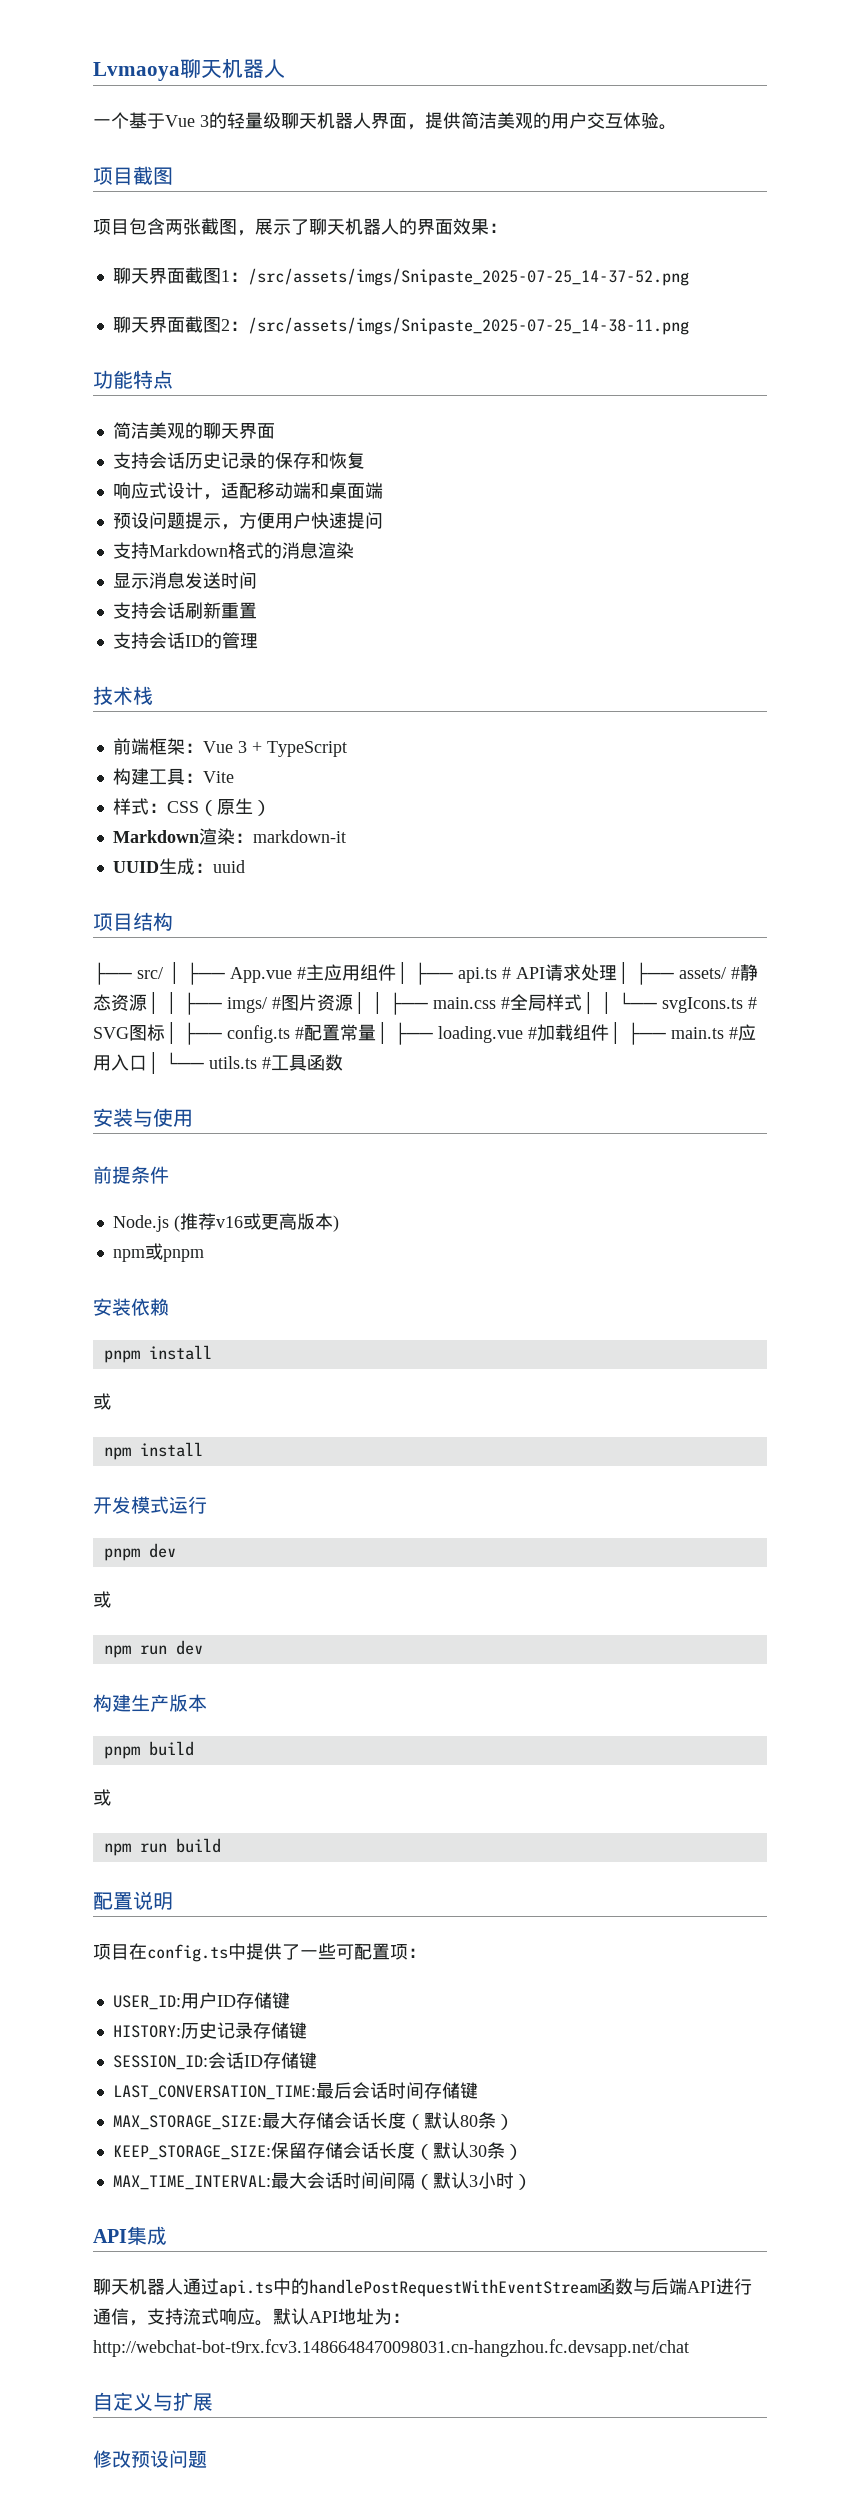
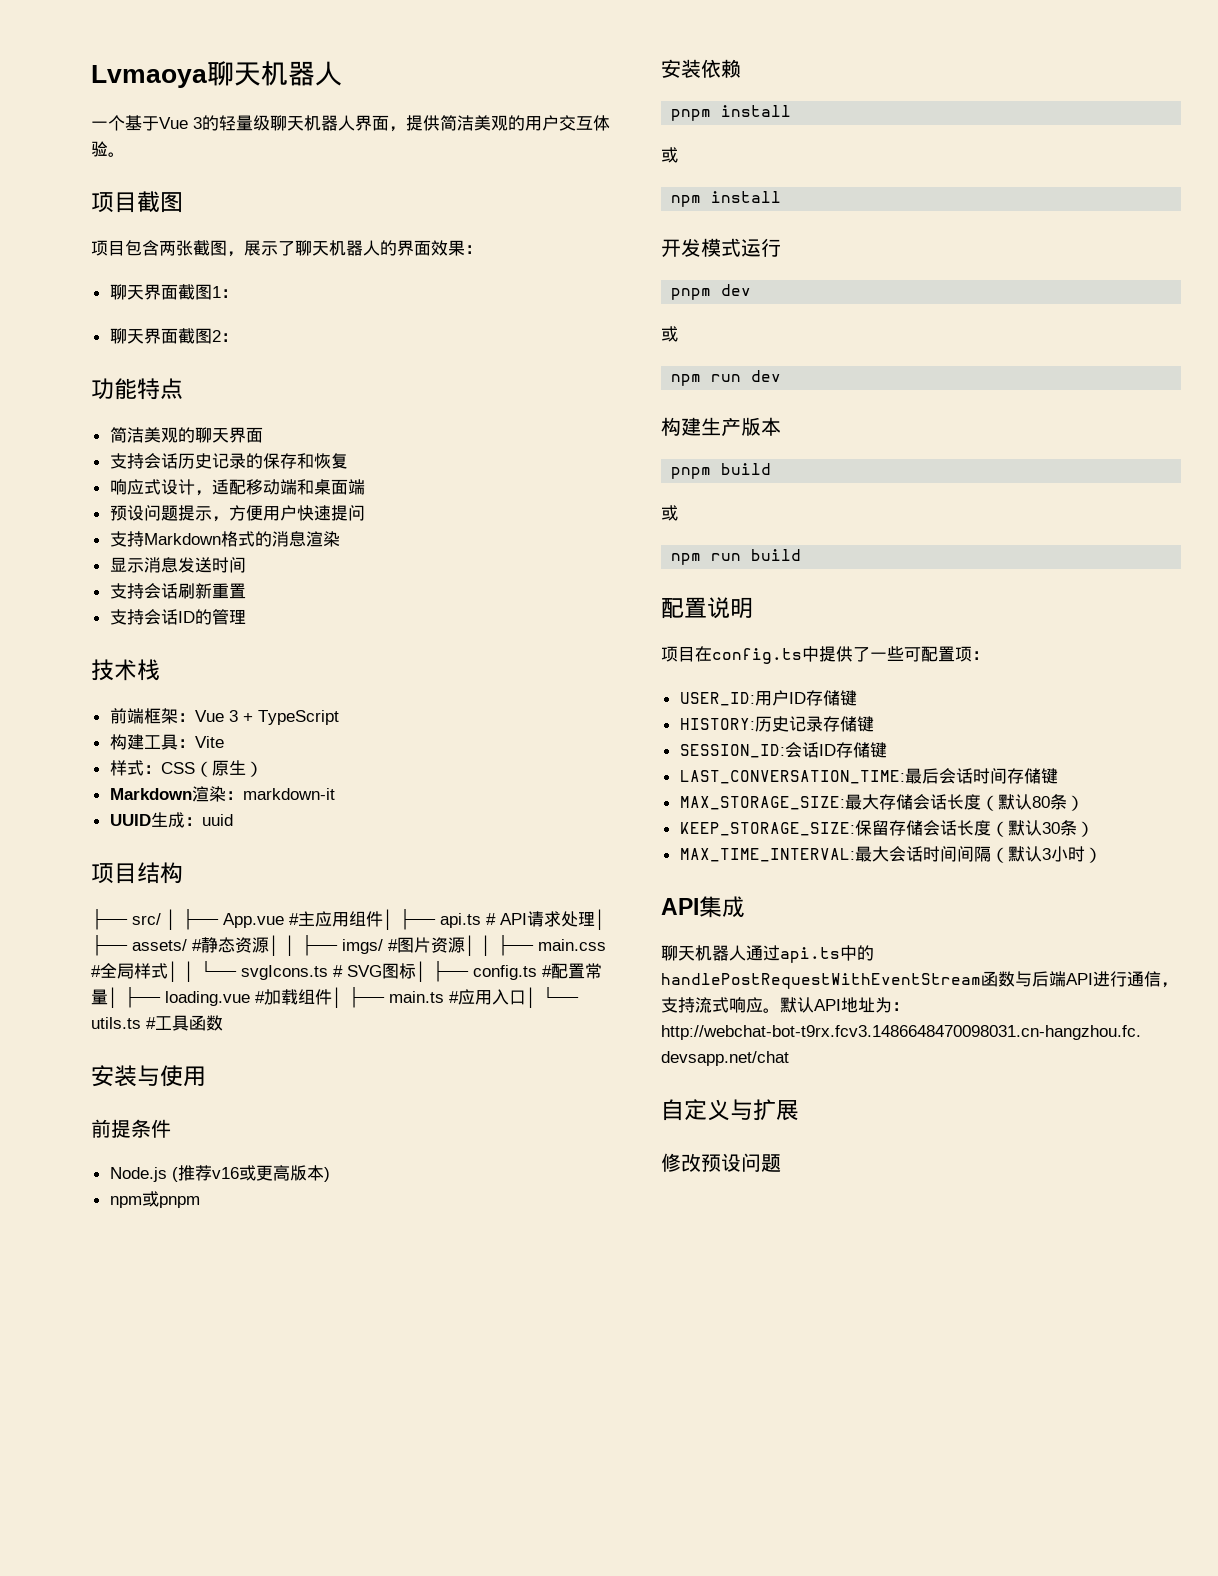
[247,268,689,286] /src/assets/imgs/Snipaste_2025-07-25_14-37-52.png -> (238, 293) none
[247,317,689,335] /src/assets/imgs/Snipaste_2025-07-25_14-38-11.png -> (238, 337) none

